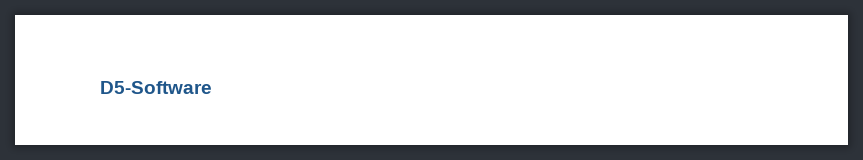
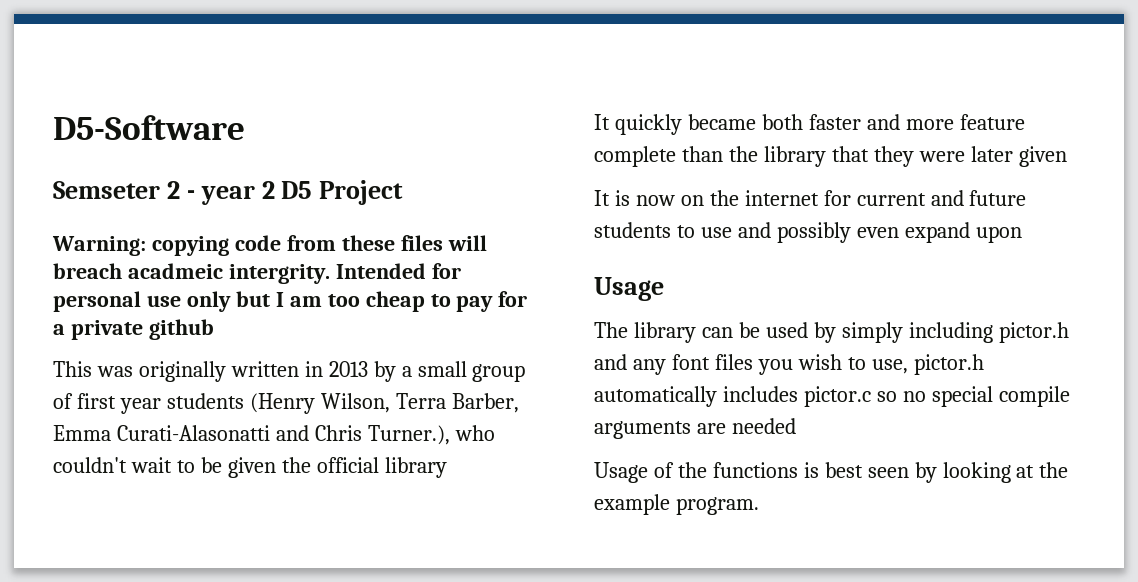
(212, 87) none -> [53,180,404,205] [52,235,487,256] [53,263,461,284] [53,291,528,312] [53,319,214,340] [53,361,526,382] [53,393,519,414] [53,425,495,445] [53,457,447,478] [594,114,1025,135] [594,146,1067,167] [594,190,1027,206] [594,222,1022,243] [594,277,664,301] [594,322,1069,343] [594,354,984,375] [594,386,1070,407] [594,418,796,439] [594,462,1069,483] [594,494,759,515] // Semseter 2 - year 2 D5 Project // Warning: copying code from these files will breach acadmeic intergrity. Intended for personal use only but I am too cheap to pay for a private github // This was originally written in 2013 by a small group of first year students (Henry Wilson, Terra Barber, Emma Curati-Alasonatti and Chris Turner.), who couldn't wait to be given the official library // It quickly became both faster and more feature complete than the library that they were later given // It is now on the internet for current and future students to use and possibly even expand upon // Usage // The library can be used by simply including pictor.h and any font files you wish to use, pictor.h automatically includes pictor.c so no special compile arguments are needed // Usage of the functions is best seen by looking at the example program.

